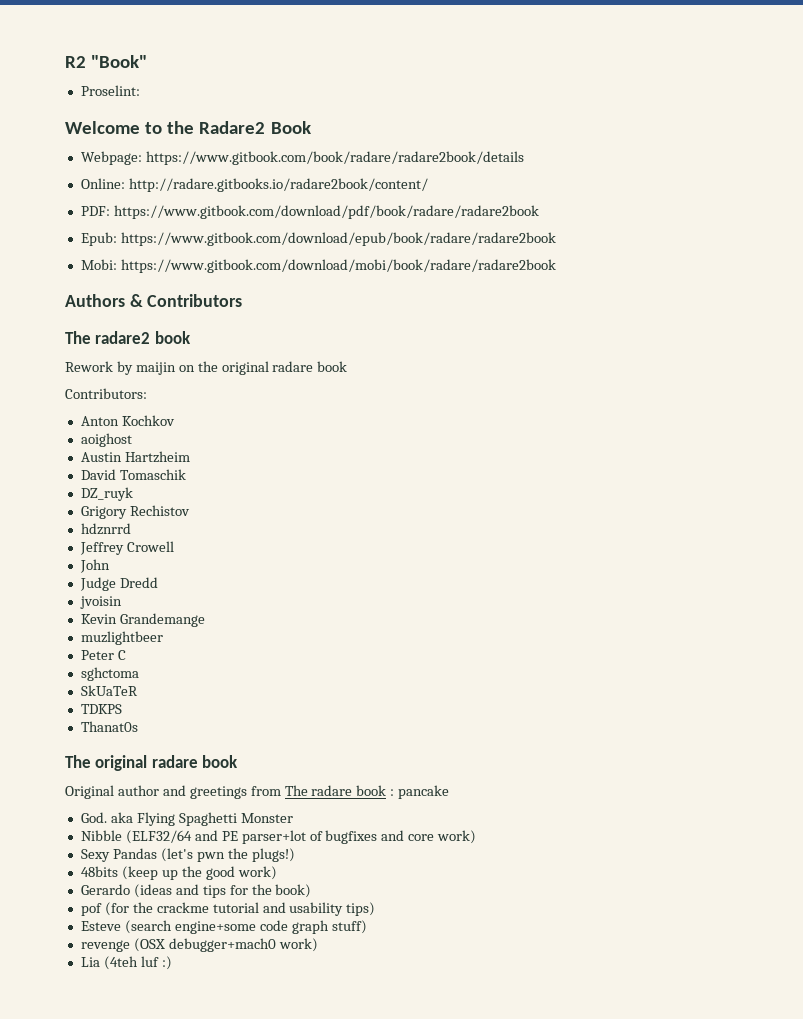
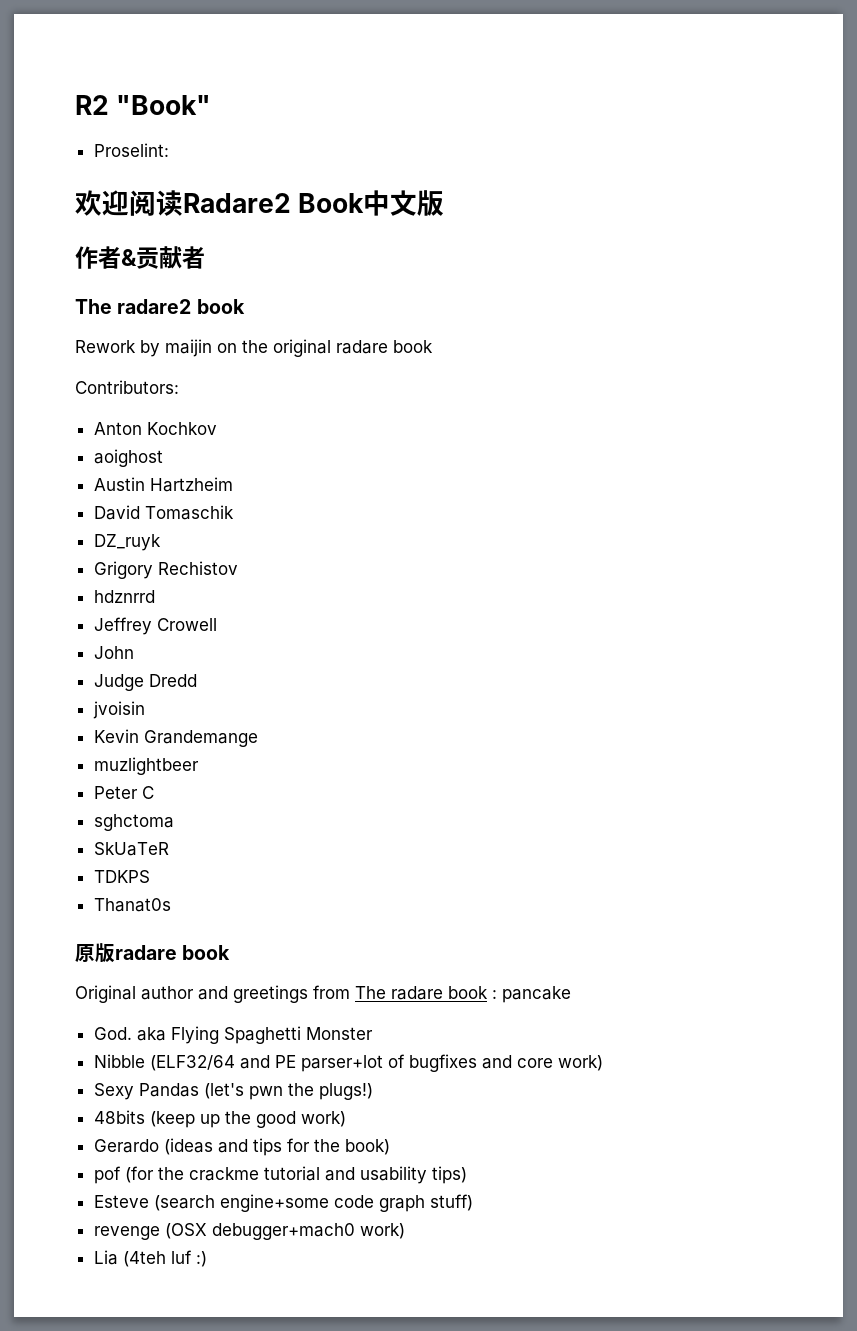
[65,121,195,134] Welcome to the -> [75,190,183,216] 欢迎阅读
[80,151,524,165] [80,178,428,192] [80,205,539,219] [80,232,556,246] [80,259,556,273] [65,294,243,307] // Webpage: https://www.gitbook.com/book/radare/radare2book/details // Online: http://radare.gitbooks.io/radare2book/content/ // PDF: https://www.gitbook.com/download/pdf/book/radare/radare2book // Epub: https://www.gitbook.com/download/epub/book/radare/radare2book // Mobi: https://www.gitbook.com/download/mobi/book/radare/radare2book // Authors & Contributors -> [363,190,445,216] [75,246,205,269] 中文版 // 作者&贡献者
[65,755,148,771] The original -> [75,943,115,963] 原版

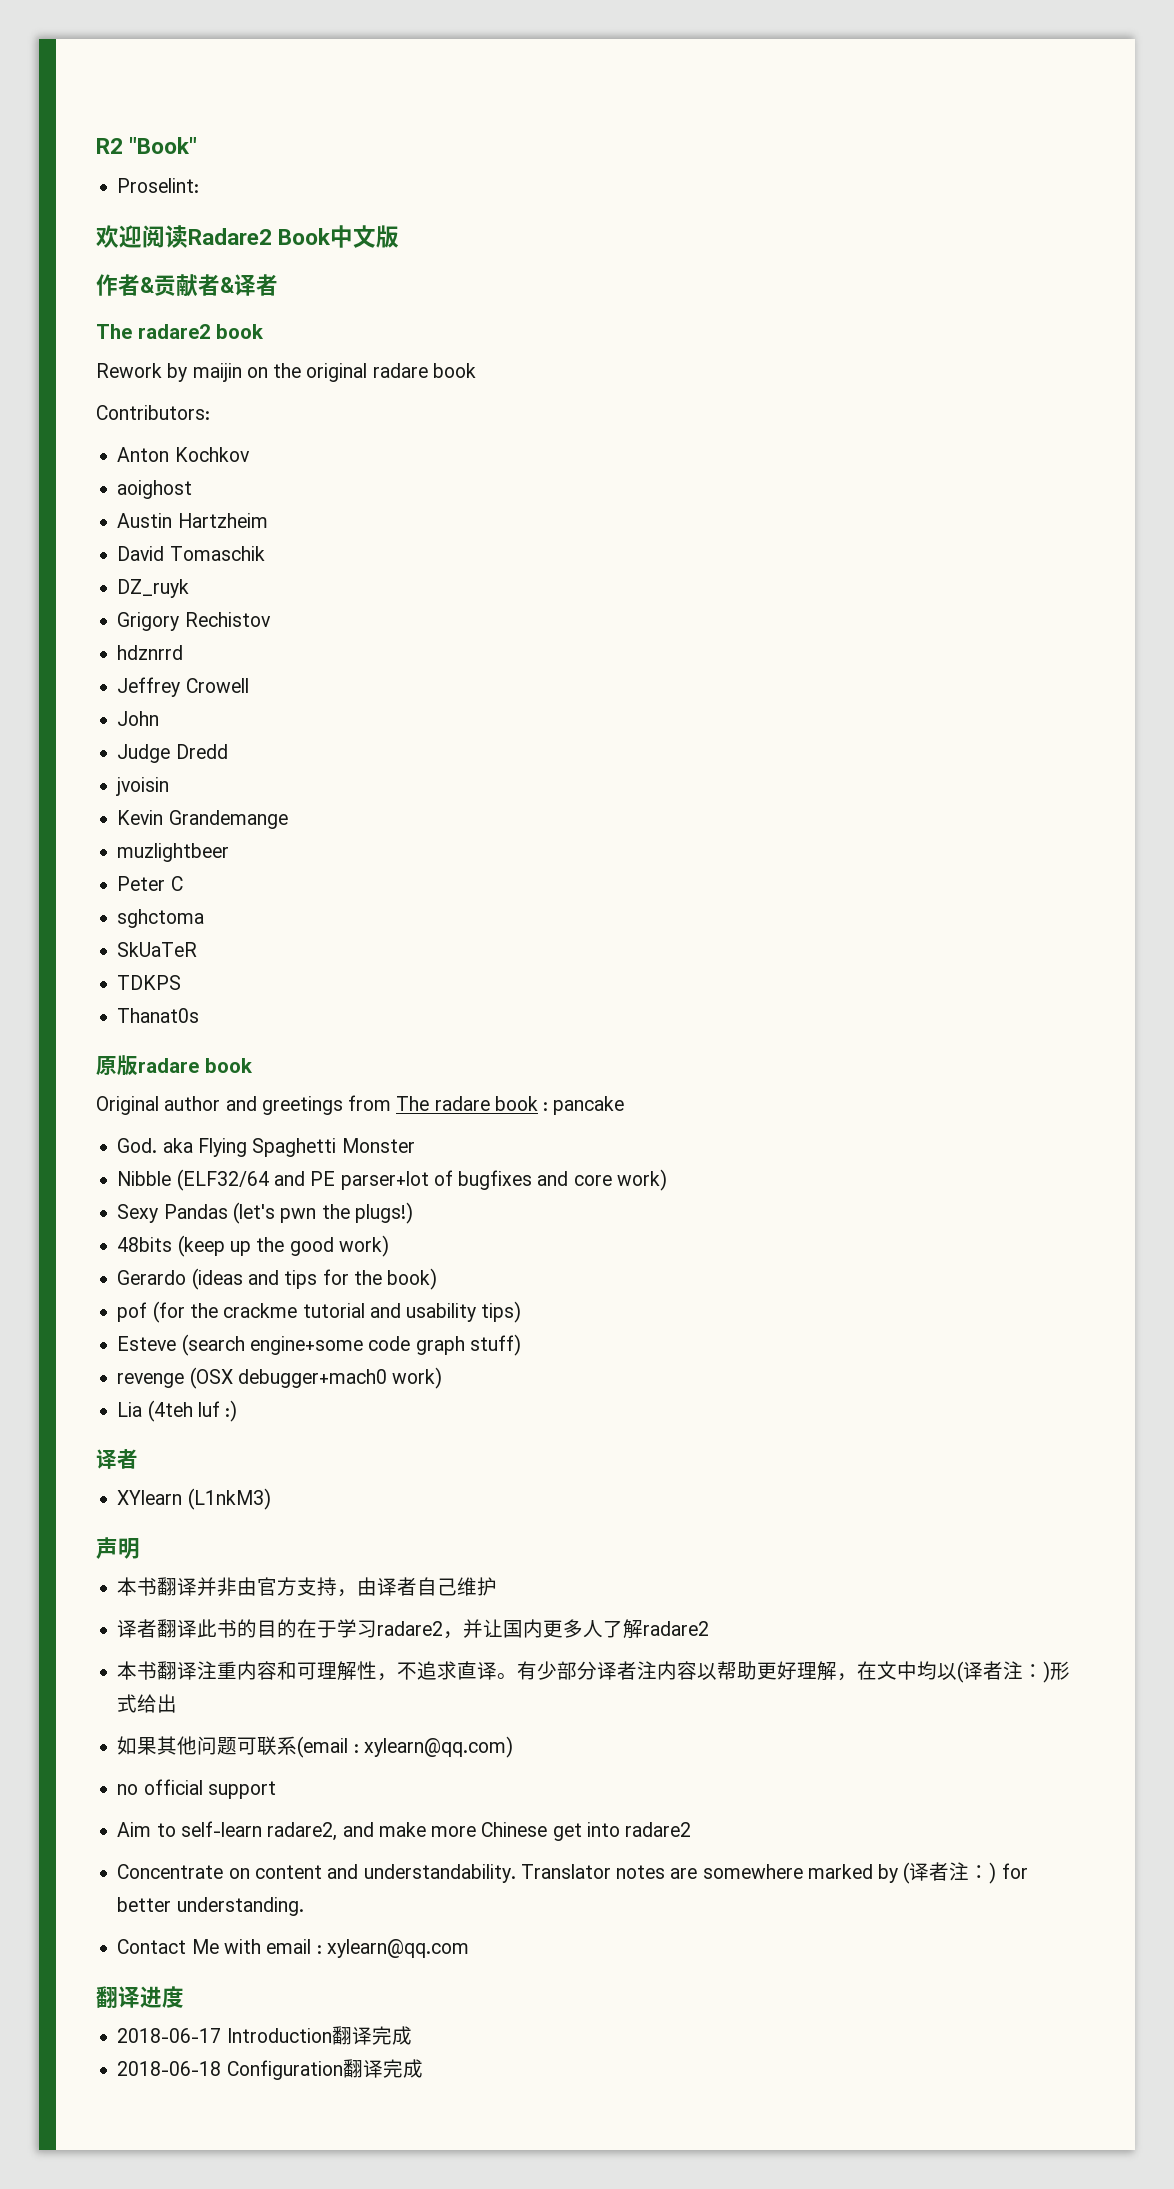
(205, 257) none -> [220,274,278,296] &译者
(207, 1259) none -> [96,1449,138,1469] [117,1488,271,1510] [96,1537,140,1559] [117,1577,498,1597] [117,1619,710,1639] [117,1661,1071,1683] [117,1694,178,1713] [117,1736,513,1758] [117,1779,276,1799] [117,1821,692,1841] [117,1862,1028,1884] [117,1897,304,1916] [117,1939,469,1958] [96,1986,184,2008] [117,2026,412,2045] [117,2059,423,2080] // 译者 // XYlearn (L1nkM3) // 声明 // 本书翻译并非由官方支持，由译者自己维护 // 译者翻译此书的目的在于学习radare2，并让国内更多人了解radare2 // 本书翻译注重内容和可理解性，不追求直译。有少部分译者注内容以帮助更好理解，在文中均以(译者注：)形式给出 // 如果其他问题可联系(email : xylearn@qq.com) // no official support // Aim to self-learn radare2, and make more Chinese get into radare2 // Concentrate on content and understandability. Translator notes are somewhere marked by (译者注：) for better understanding. // Contact Me with email : xylearn@qq.com // 翻译进度 // 2018-06-17 Introduction翻译完成 // 2018-06-18 Configuration翻译完成

